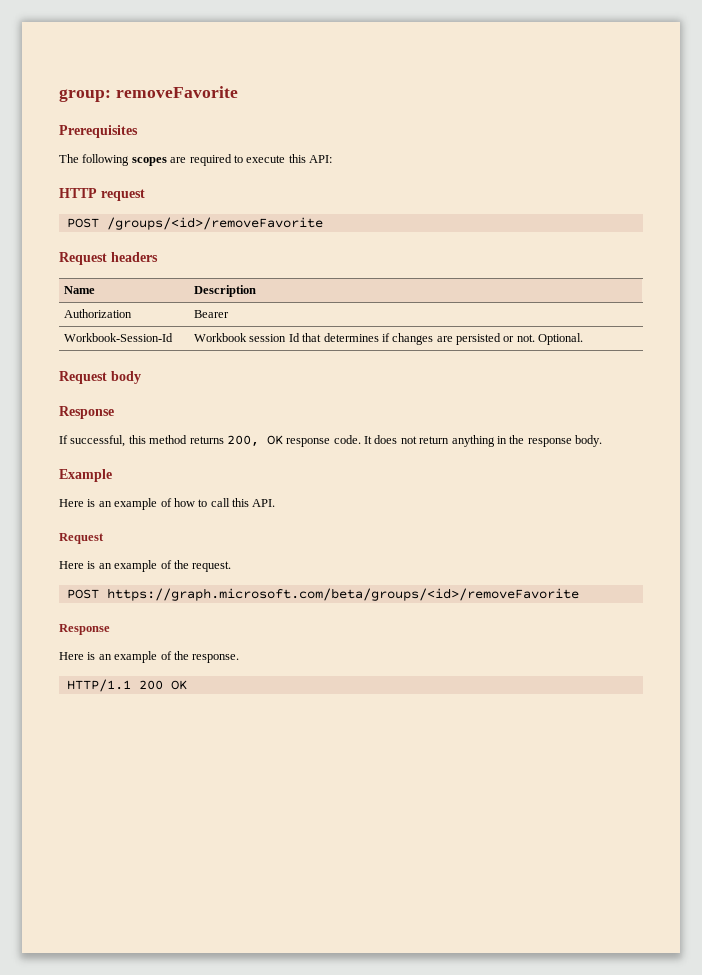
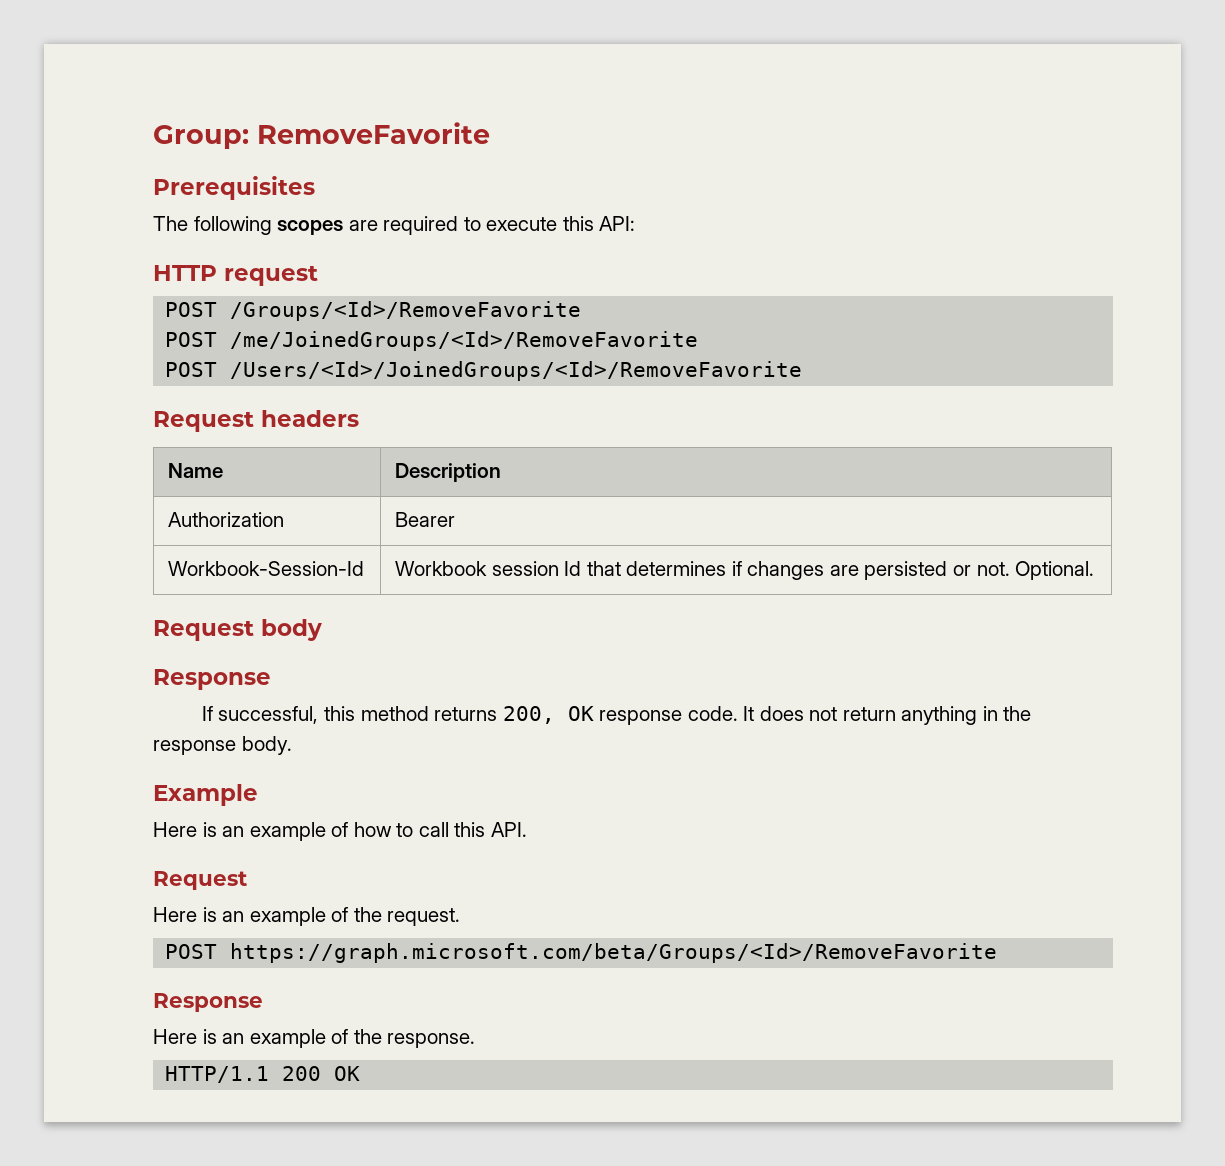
[59,86,238,102] group: removeFavorite -> [153,122,490,149] Group: RemoveFavorite
[106,217,323,230] /groups/<id>/removeFavorite -> [230,301,582,321] [165,331,699,351] [165,361,803,381] /Groups/<Id>/RemoveFavorite // POST /me/JoinedGroups/<Id>/RemoveFavorite // POST /Users/<Id>/JoinedGroups/<Id>/RemoveFavorite
[106,588,579,601] https://graph.microsoft.com/beta/groups/<id>/removeFavorite -> [230,943,998,963] https://graph.microsoft.com/beta/Groups/<Id>/RemoveFavorite

